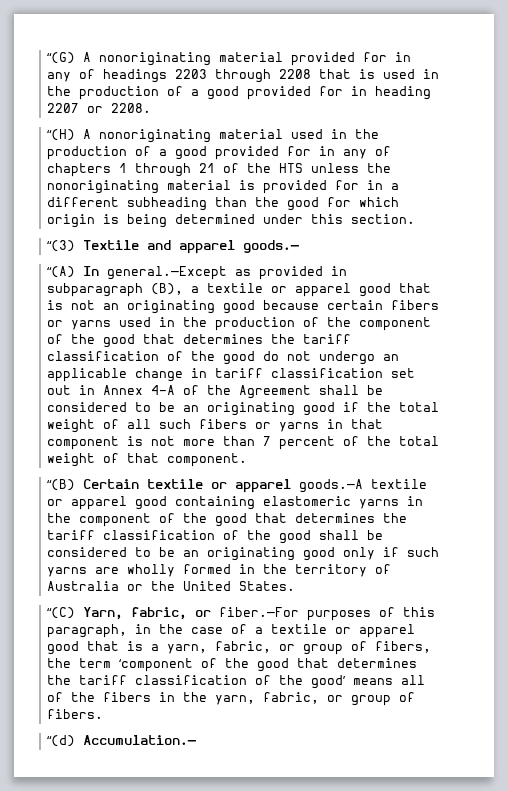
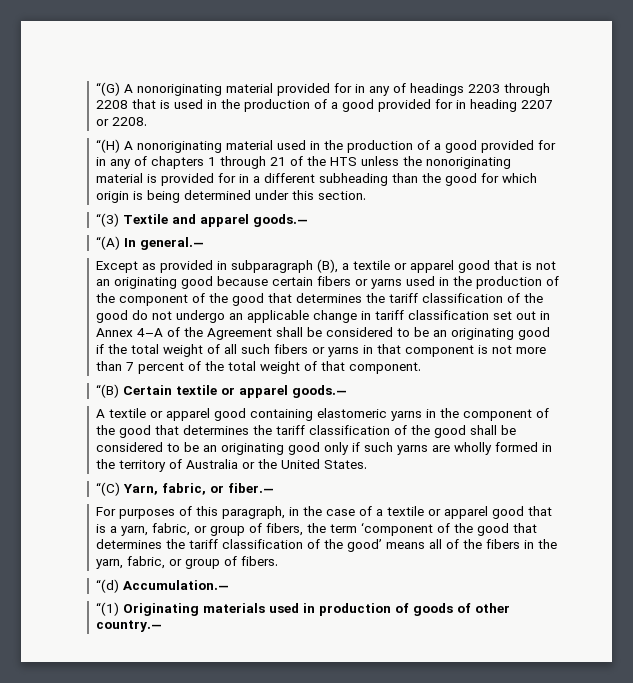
[107,266,228,280] general.—Except -> [140,237,205,250] [96,261,139,273] general.— // Except
[299,479,364,493] goods.—A -> [292,385,348,398] [96,409,106,418] goods.— // A
[219,607,300,617] fiber.—For -> [228,483,275,493] [96,507,117,516] fiber.— // For
(197, 740) none -> [96,602,511,616] [96,620,163,632] // “(1) Originating materials used in production of goods of other country.—

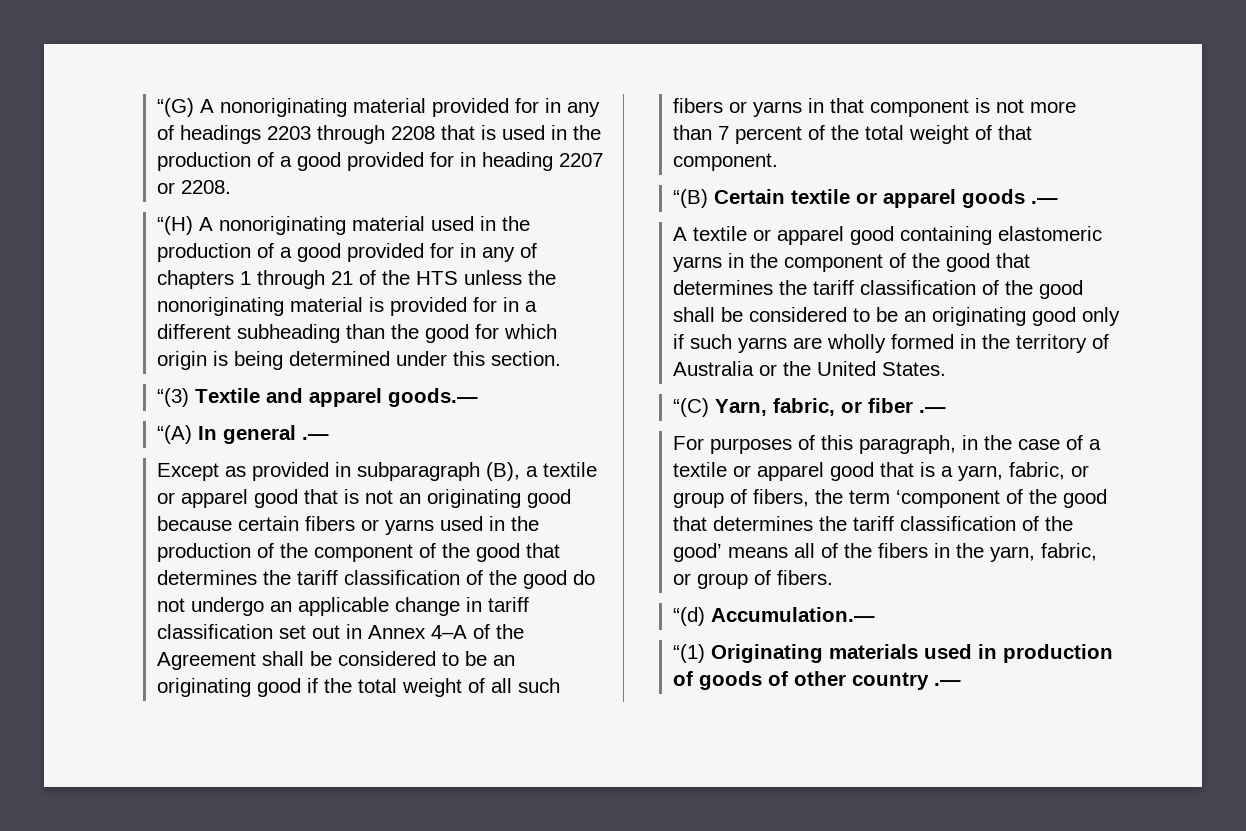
[140,237,205,250] general.— -> [223,425,330,444] general .—
[292,385,348,398] goods.— -> [962,189,1059,208] goods .—
[228,483,275,493] fiber.— -> [868,398,947,413] fiber .—
[96,620,163,632] country.— -> [852,672,962,690] country .—

